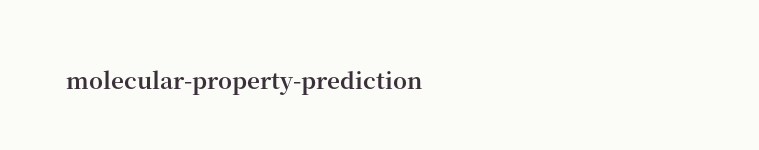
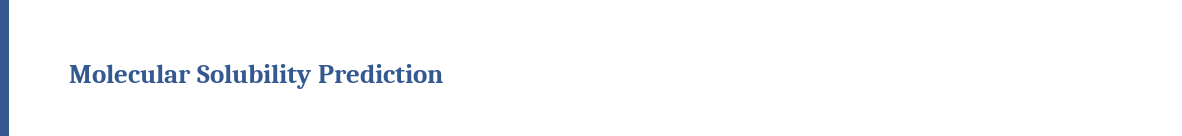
[66,70,422,95] molecular-property-prediction -> [69,64,444,89] Molecular Solubility Prediction

